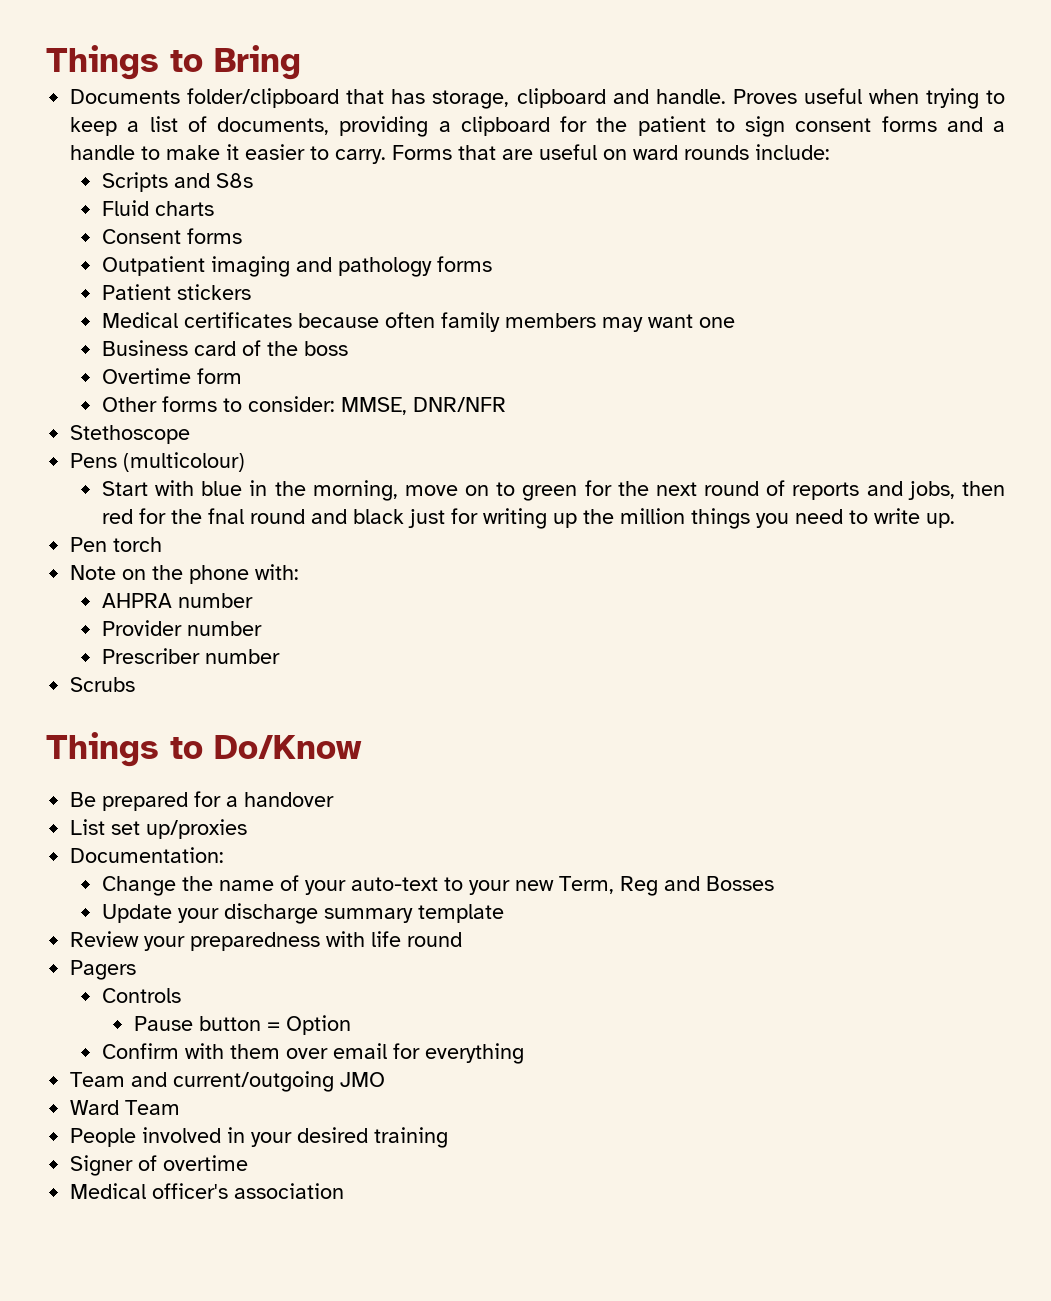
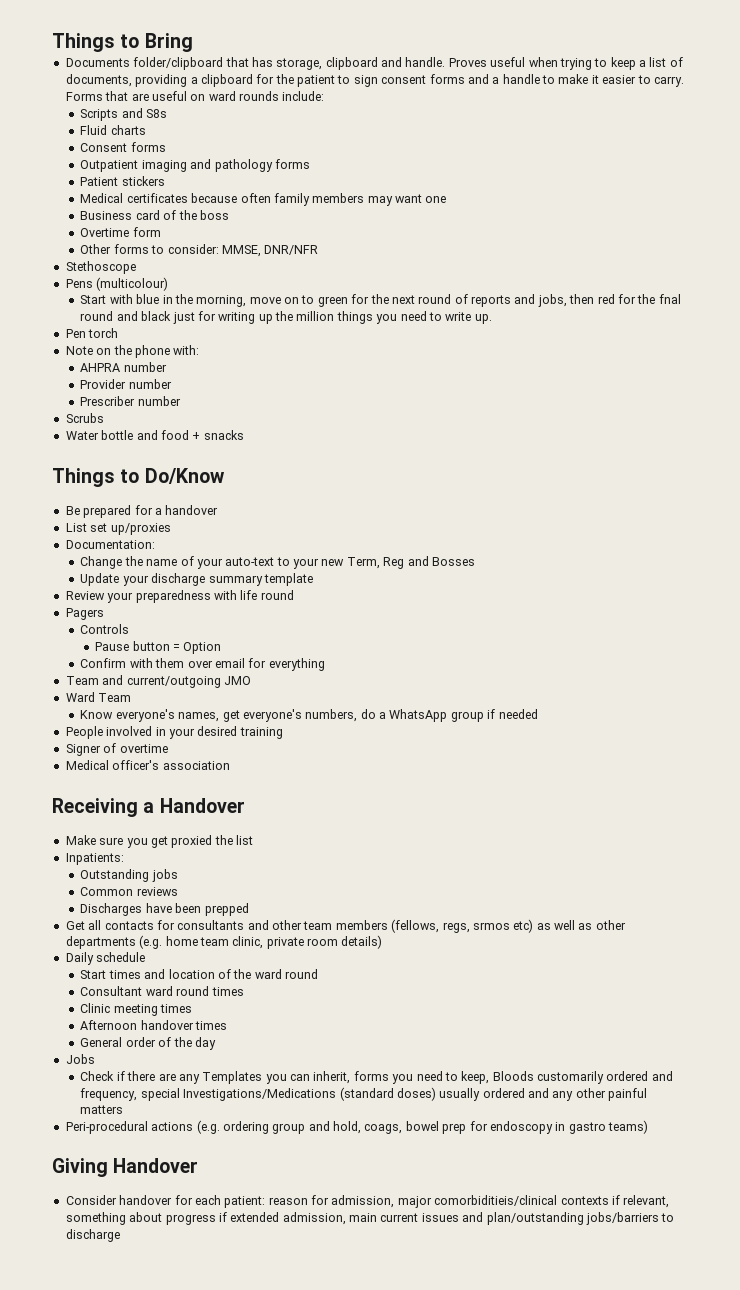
(136, 684) none -> [65,430,244,440] // Water bottle and food + snacks
(181, 1107) none -> [80,709,538,722] // Know everyone's names, get everyone's numbers, do a WhatsApp group if needed
(345, 1191) none -> [52,798,245,817] [65,835,253,848] [65,853,124,865] [80,869,178,882] [80,887,178,896] [80,903,249,916] [65,919,626,933] [65,935,383,949] [65,952,146,965] [80,969,319,979] [80,986,244,996] [80,1003,193,1016] [80,1020,228,1030] [80,1037,216,1050] [65,1054,95,1064] [80,1071,673,1084] [80,1087,648,1101] [80,1105,124,1114] [65,1120,648,1134] [52,1158,199,1177] [65,1195,670,1208] [65,1212,675,1225] [65,1229,120,1242] // Receiving a Handover // Make sure you get proxied the list // Inpatients: // Outstanding jobs // Common reviews // Discharges have been prepped // Get all contacts for consultants and other team members (fellows, regs, srmos etc) as well as other departments (e.g. home team clinic, private room details) // Daily schedule // Start times and location of the ward round // Consultant ward round times // Clinic meeting times // Afternoon handover times // General order of the day // Jobs // Check if there are any Templates you can inherit, forms you need to keep, Bloods customarily ordered and frequency, special Investigations/Medications (standard doses) usually ordered and any other painful matters // Peri-procedural actions (e.g. ordering group and hold, coags, bowel prep for endoscopy in gastro teams) // Giving Handover // Consider handover for each patient: reason for admission, major comorbiditieis/clinical contexts if relevant, something about progress if extended admission, main current issues and plan/outstanding jobs/barriers to discharge

